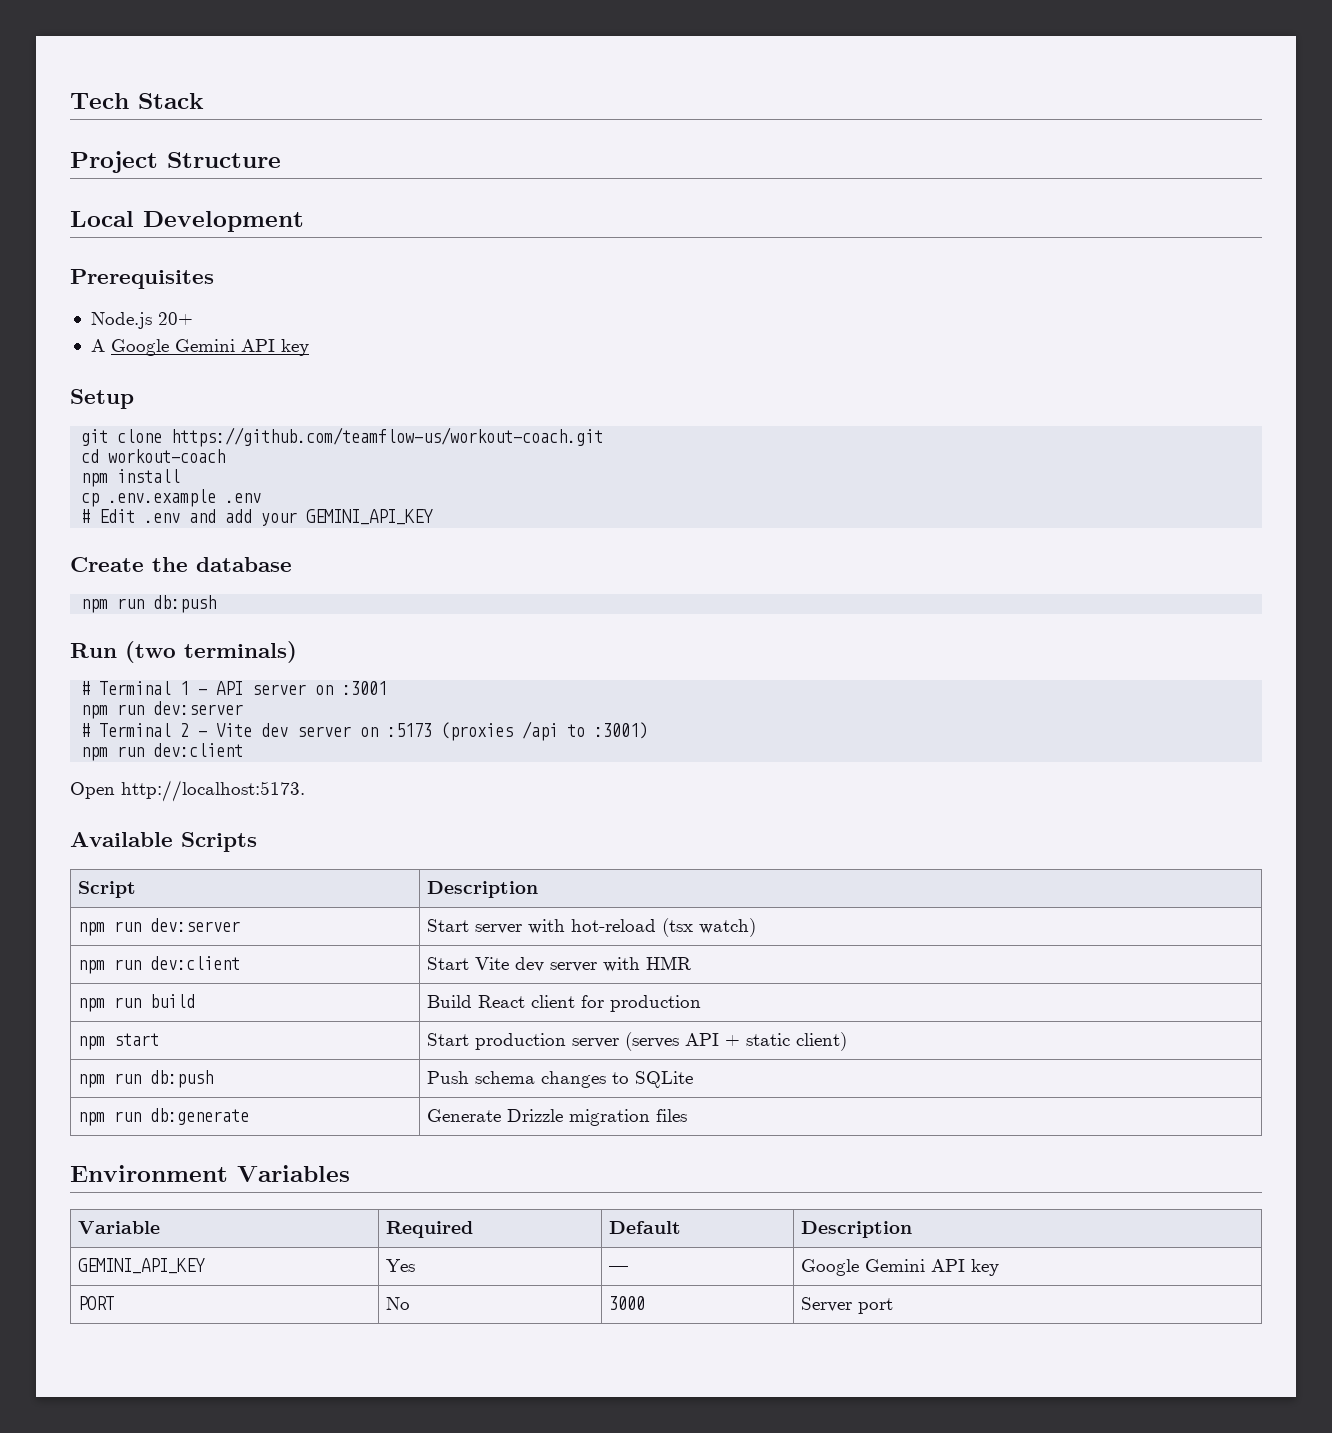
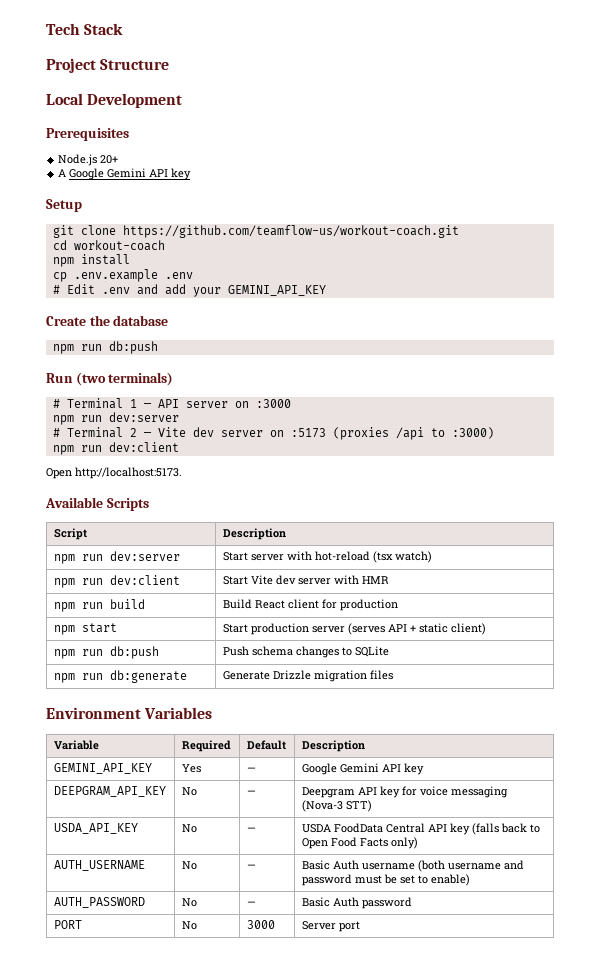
[342,681,388,695] :3001 -> [255,399,291,408] :3000
[594,722,649,739] :3001) -> [451,427,494,439] :3000)
(999, 1267) none -> [53,786,166,797] [181,787,197,796] [246,790,256,795] [301,786,508,798] [301,800,372,812] [53,823,138,834] [181,824,197,833] [246,827,256,832] [301,823,540,835] [301,837,418,849] [53,860,145,871] [181,861,197,870] [246,864,256,869] [301,860,524,872] [301,874,470,886] [53,897,145,908] [181,898,197,907] [246,901,256,906] [301,897,412,909] // DEEPGRAM_API_KEY | No | — | Deepgram API key for voice messaging (Nova-3 STT) // USDA_API_KEY | No | — | USDA FoodData Central API key (falls back to Open Food Facts only) // AUTH_USERNAME | No | — | Basic Auth username (both username and password must be set to enable) // AUTH_PASSWORD | No | — | Basic Auth password

